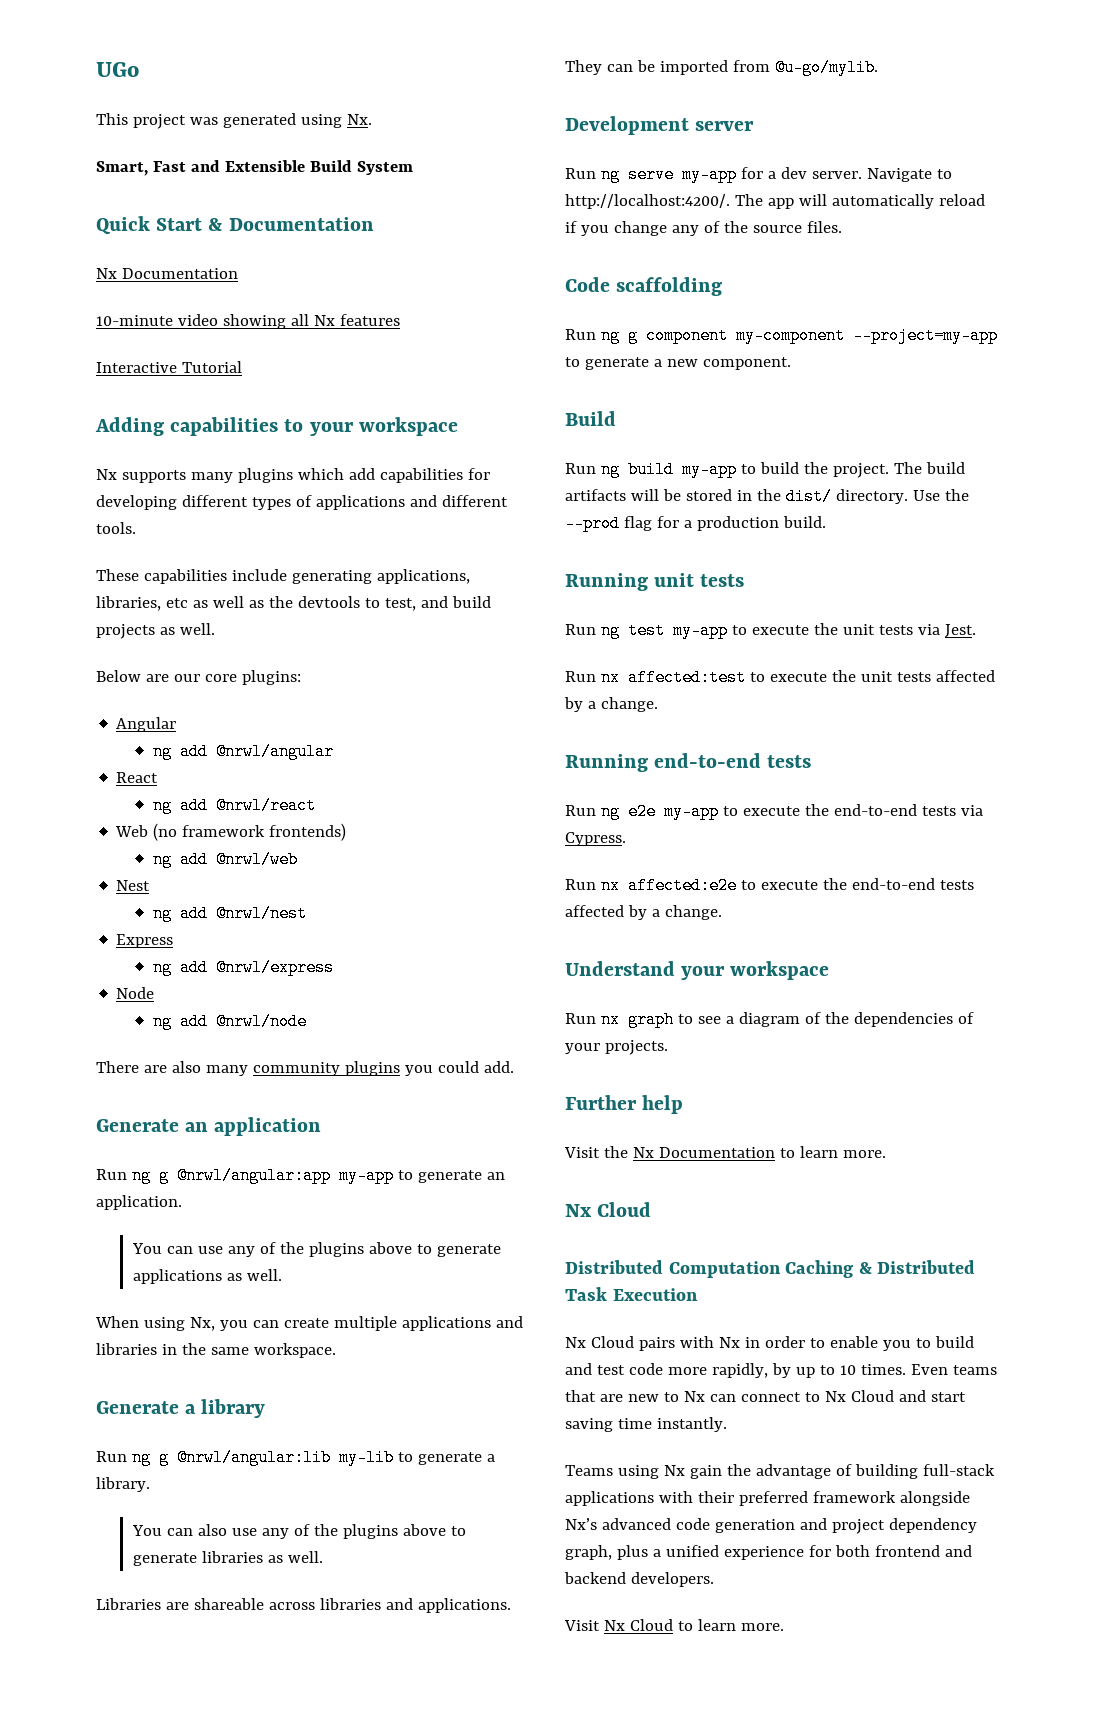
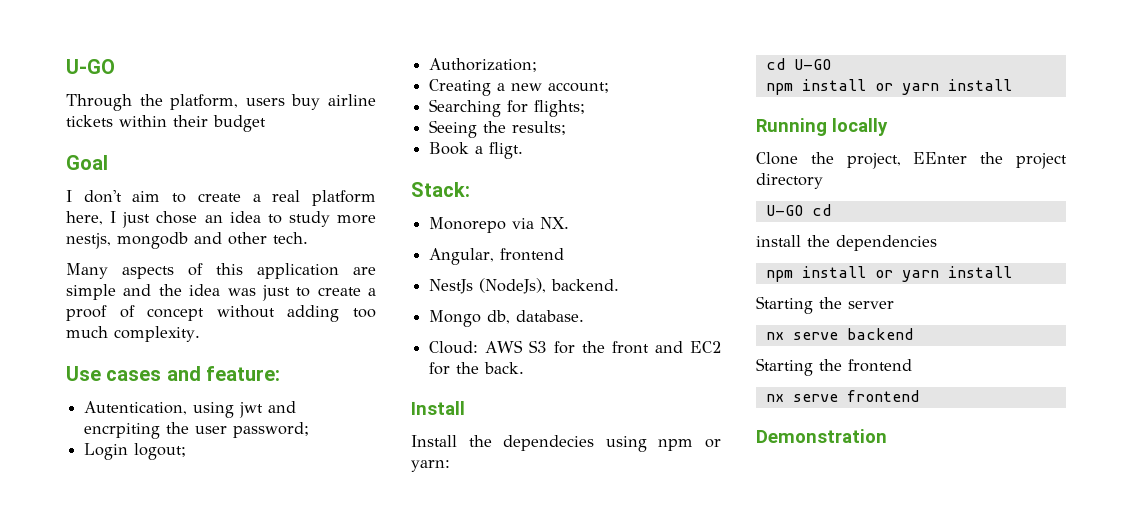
[96,62,139,77] [96,113,372,129] [96,160,413,176] [96,216,374,235] [96,268,238,279] [96,314,400,329] [96,361,242,373] [95,417,458,436] [96,468,490,483] [96,495,508,510] [96,522,136,534] [96,569,470,584] [96,596,491,611] [96,623,215,639] [96,670,301,685] [116,717,177,732] [153,743,335,760] [116,772,159,783] [153,797,317,814] [115,823,347,841] [153,851,299,868] [116,880,151,891] [153,905,308,922] [116,934,174,948] [153,959,335,976] [116,987,155,999] [153,1013,308,1030] [96,1061,514,1076] [96,1117,322,1136] [96,1167,505,1184] [96,1195,182,1210] [131,1242,501,1257] [132,1269,282,1284] [95,1316,523,1331] [96,1343,336,1358] [96,1399,266,1418] [96,1449,495,1466] [96,1477,150,1492] [131,1524,466,1539] [132,1551,323,1566] [96,1598,511,1613] [565,59,878,76] [565,116,755,135] [565,166,952,183] [565,194,985,209] [565,221,842,236] [565,277,723,296] [565,327,998,344] [565,357,791,370] [565,411,616,426] [565,461,965,478] [565,488,969,505] [565,515,826,532] [565,573,745,591] [565,622,976,639] [565,669,995,686] [564,697,658,712] [565,753,812,772] [565,803,983,820] [565,832,626,846] [565,877,974,894] [565,905,722,920] [565,961,830,980] [565,1011,974,1028] [565,1040,668,1055] [565,1095,684,1114] [564,1146,886,1158] [565,1202,652,1217] [565,1260,976,1278] [565,1287,698,1301] [565,1336,974,1351] [565,1363,997,1378] [565,1390,966,1402] [565,1417,727,1432] [565,1464,995,1479] [565,1491,970,1506] [565,1518,977,1534] [565,1545,972,1560] [564,1572,714,1587] [564,1619,784,1631] UGo // This project was generated using Nx. // Smart, Fast and Extensible Build System // Quick Start & Documentation // Nx Documentation // 10-minute video showing all Nx features // Interactive Tutorial // Adding capabilities to your workspace // Nx supports many plugins which add capabilities for developing different types of applications and different tools. // These capabilities include generating applications, libraries, etc as well as the devtools to test, and build projects as well. // Below are our core plugins: // Angular // ng add @nrwl/angular // React // ng add @nrwl/react // Web (no framework frontends) // ng add @nrwl/web // Nest // ng add @nrwl/nest // Express // ng add @nrwl/express // Node // ng add @nrwl/node // There are also many community plugins you could add. // Generate an application // Run ng g @nrwl/angular:app my-app to generate an application. // You can use any of the plugins above to generate applications as well. // When using Nx, you can create multiple applications and libraries in the same workspace. // Generate a library // Run ng g @nrwl/angular:lib my-lib to generate a library. // You can also use any of the plugins above to generate libraries as well. // Libraries are shareable across libraries and applications. They can be imported from @u-go/mylib. // Development server // Run ng serve my-app for a dev server. Navigate to http://localhost:4200/. The app will automatically reload if you change any of the source files. // Code scaffolding // Run ng g component my-component --project=my-app to generate a new component. // Build // Run ng build my-app to build the project. The build artifacts will be stored in the dist/ directory. Use the --prod flag for a production build. // Running unit tests // Run ng test my-app to execute the unit tests via Jest. // Run nx affected:test to execute the unit tests affected by a change. // Running end-to-end tests // Run ng e2e my-app to execute the end-to-end tests via Cypress. // Run nx affected:e2e to execute the end-to-end tests affected by a change. // Understand your workspace // Run nx graph to see a diagram of the dependencies of your projects. // Further help // Visit the Nx Documentation to learn more. // Nx Cloud // Distributed Computation Caching & Distributed Task Execution // Nx Cloud pairs with Nx in order to enable you to build and test code more rapidly, by up to 10 times. Even teams that are new to Nx can connect to Nx Cloud and start saving time instantly. // Teams using Nx gain the advantage of building full-stack applications with their preferred framework alongside Nx’s advanced code generation and project dependency graph, plus a unified experience for both frontend and backend developers. // Visit Nx Cloud to learn more. -> [66,59,115,74] [66,94,376,111] [66,115,266,132] [66,155,108,170] [66,190,376,206] [66,211,376,228] [66,232,308,249] [66,263,376,279] [66,284,376,301] [66,305,376,322] [66,326,200,342] [66,366,281,381] [84,401,297,418] [84,422,310,439] [84,443,187,460] [429,58,538,72] [429,79,610,96] [429,99,586,117] [429,120,567,138] [429,142,524,159] [411,182,470,197] [429,217,570,233] [429,248,565,265] [429,278,620,294] [429,310,585,327] [429,340,721,354] [429,362,525,375] [411,401,465,415] [411,435,721,452] [411,460,450,472] [765,58,831,70] [765,79,1012,95] [756,118,888,136] [756,152,1067,169] [756,173,823,189] [765,204,831,216] [756,235,937,251] [765,266,1012,282] [756,296,894,314] [765,328,913,340] [756,358,912,376] [765,390,919,402] [756,429,887,443] U-GO // Through the platform, users buy airline tickets within their budget // Goal // I don't aim to create a real platform here, I just chose an idea to study more nestjs, mongodb and other tech. // Many aspects of this application are simple and the idea was just to create a proof of concept without adding too much complexity. // Use cases and feature: // Autentication, using jwt and encrpiting the user password; // Login logout; // Authorization; // Creating a new account; // Searching for flights; // Seeing the results; // Book a fligt. // Stack: // Monorepo via NX. // Angular, frontend // NestJs (NodeJs), backend. // Mongo db, database. // Cloud: AWS S3 for the front and EC2 for the back. // Install // Install the dependecies using npm or yarn: // cd U-GO // npm install or yarn install // Running locally // Clone the project, EEnter the project directory // U-GO cd // install the dependencies // npm install or yarn install // Starting the server // nx serve backend // Starting the frontend // nx serve frontend // Demonstration

